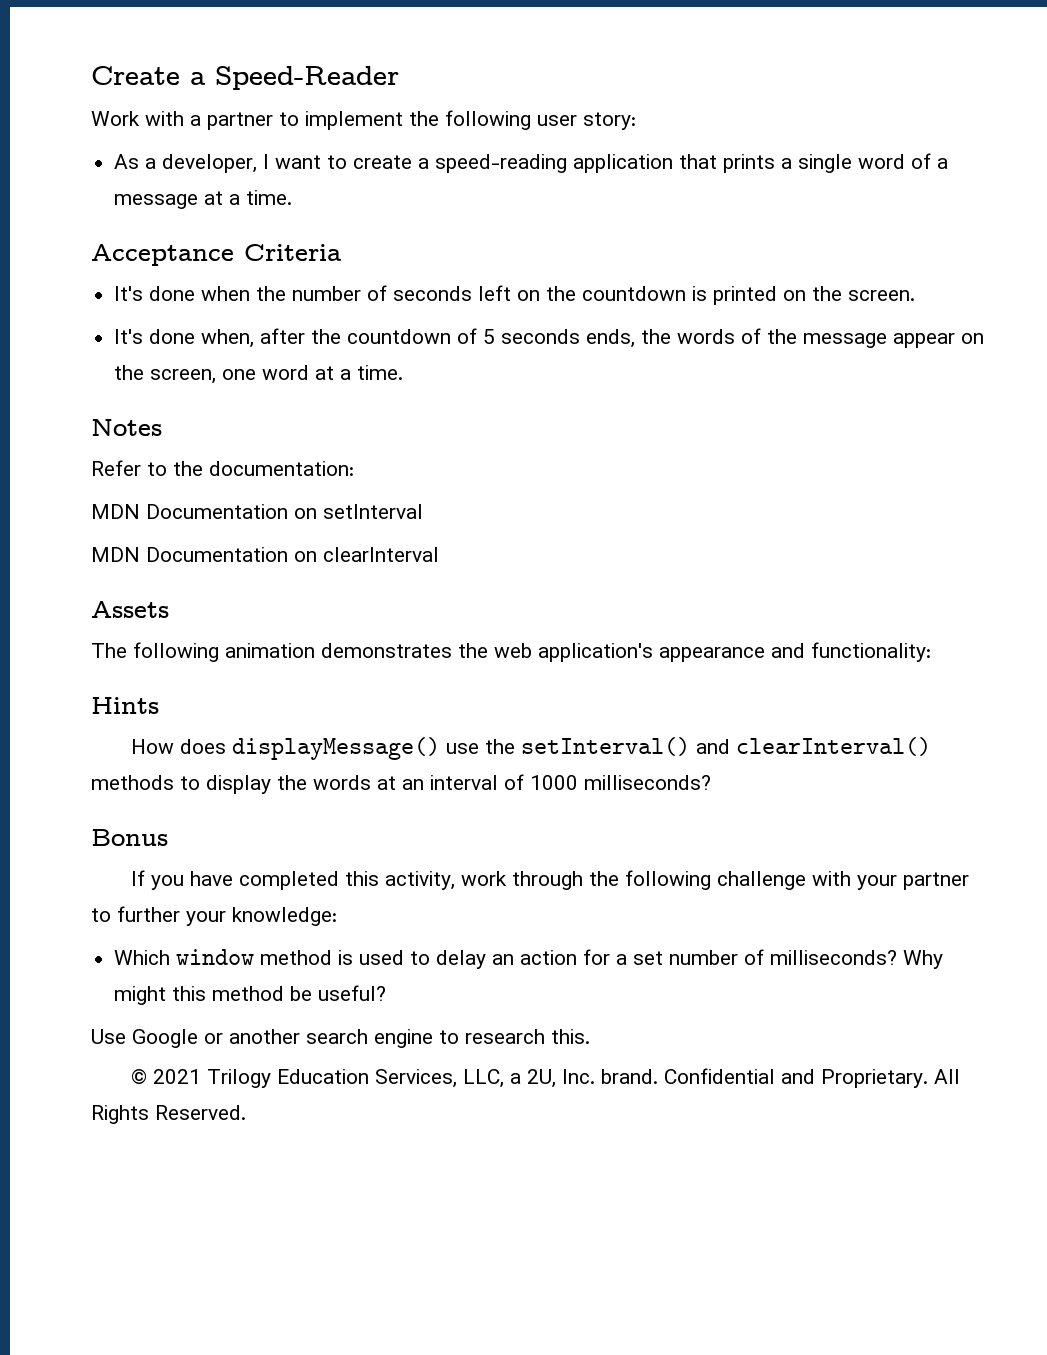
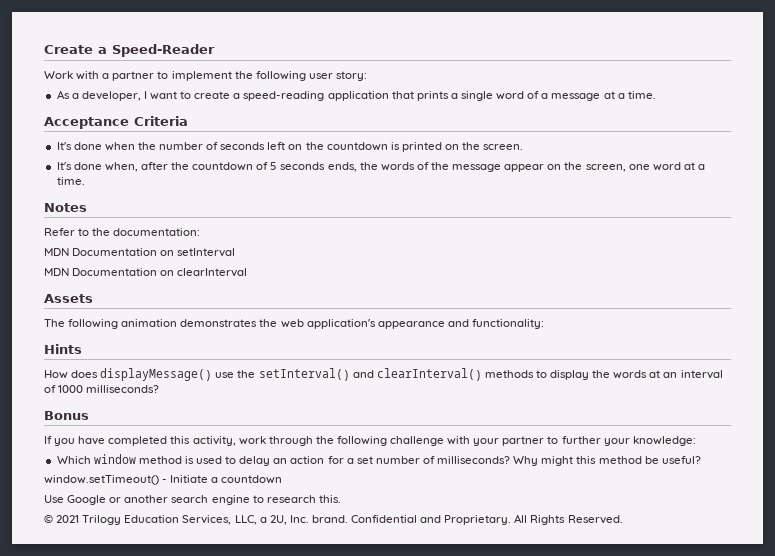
(387, 993) none -> [44,475,283,485] // window.setTimeout() - Initiate a countdown

